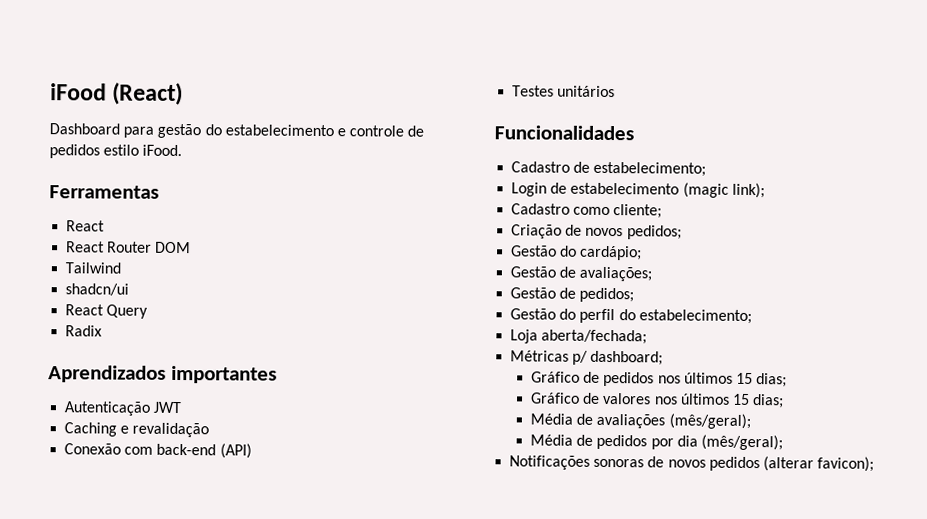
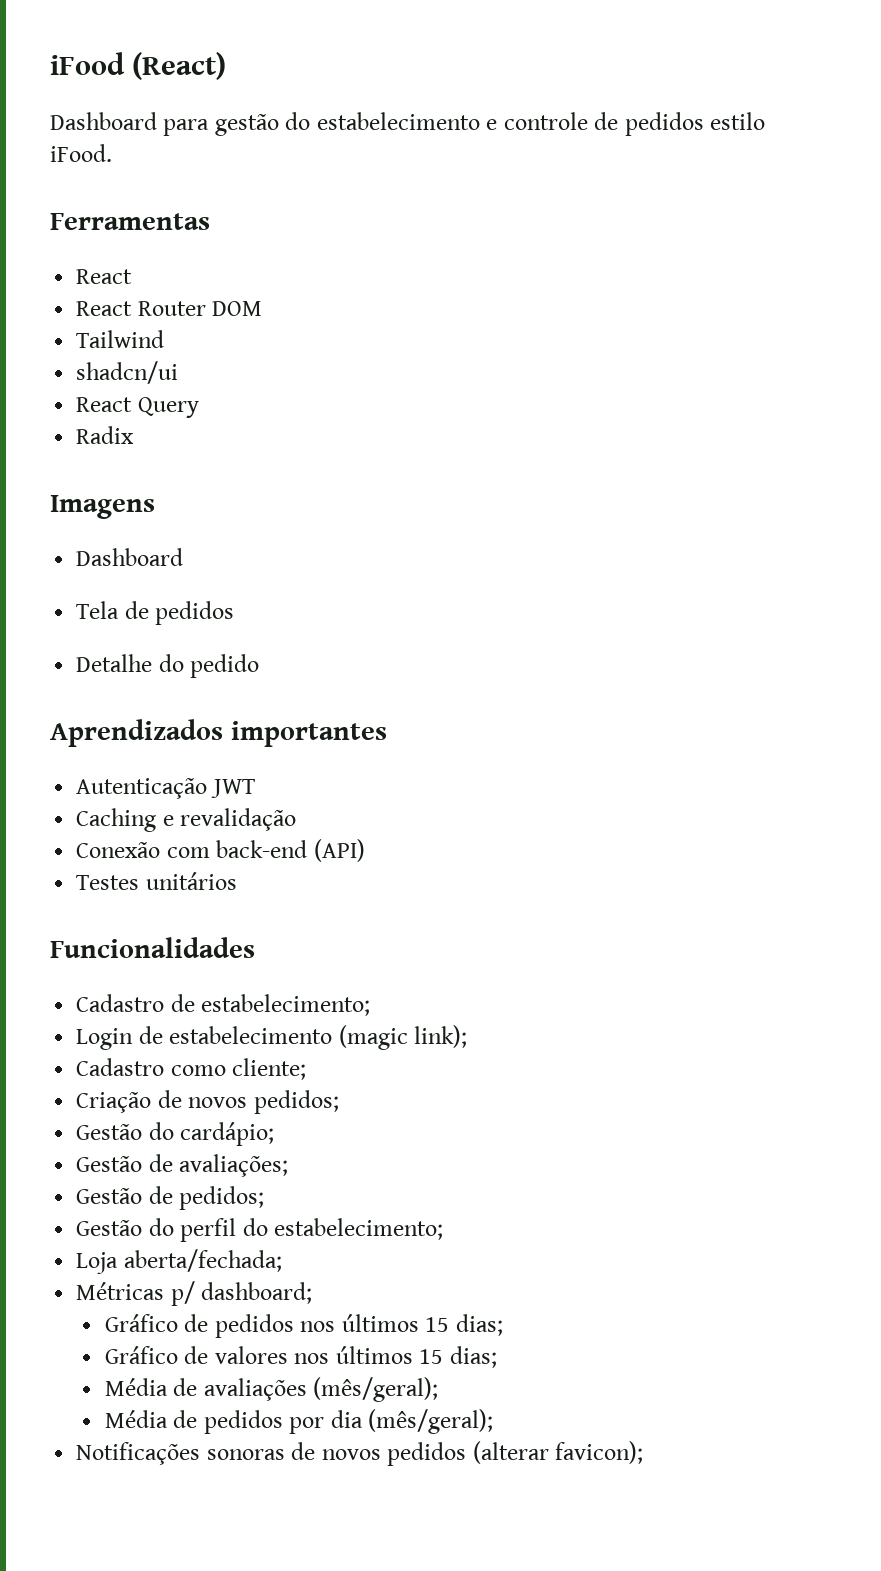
(103, 331) none -> [50,495,155,519] [76,548,184,566] [76,601,235,625] [76,654,260,678] // Imagens // Dashboard // Tela de pedidos // Detalhe do pedido

